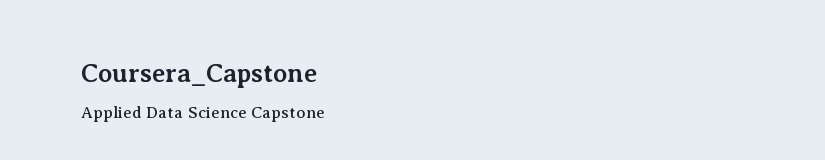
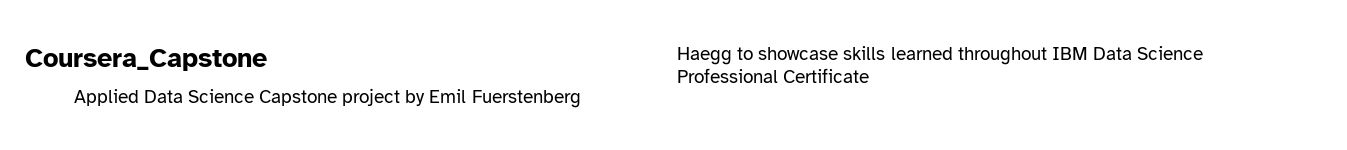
(326, 114) none -> [342,88,581,108] [677,46,1204,65] [677,68,870,83] project by Emil Fuerstenberg Haegg to showcase skills learned throughout IBM Data Science Professional Certificate

